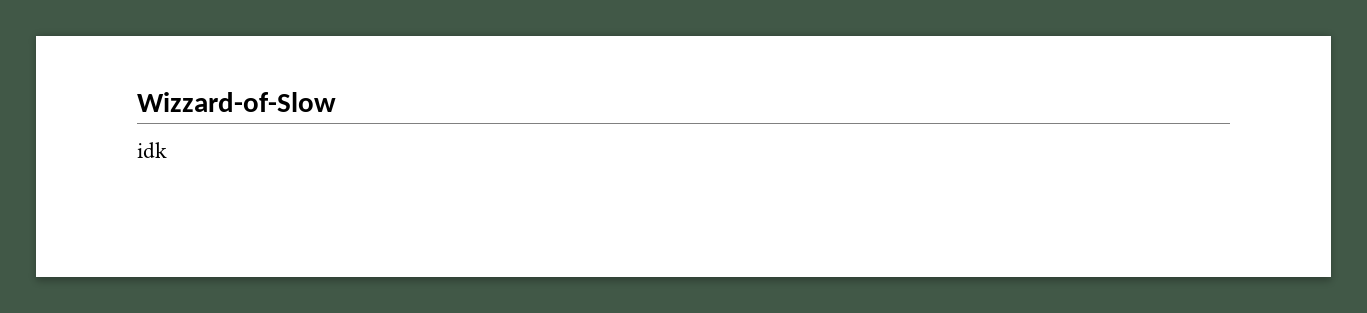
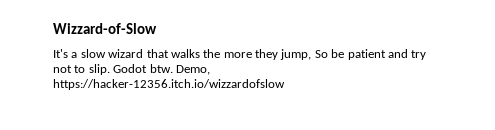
[137,142,167,159] idk -> [53,49,427,60] [53,64,210,75] [53,79,285,90] It's a slow wizard that walks the more they jump, So be patient and try not to slip. Godot btw. Demo, https://hacker-12356.itch.io/wizzardofslow

